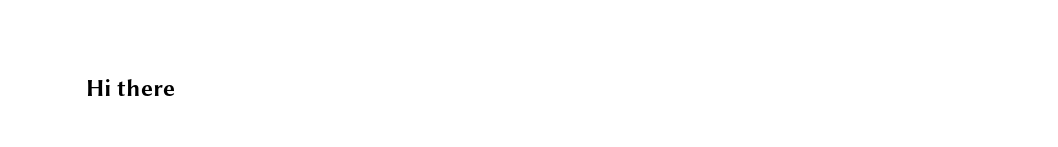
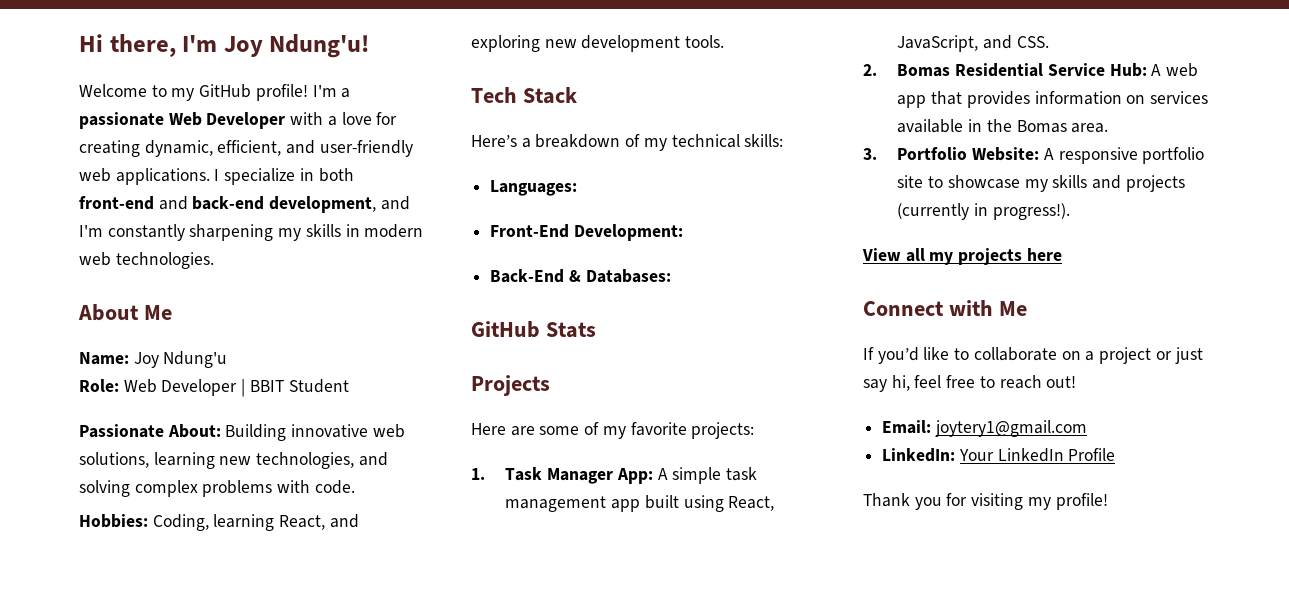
[117,79,176,96] there -> [109,34,370,58] [79,84,351,101] [79,112,398,129] [79,140,413,157] [79,168,354,185] [79,196,410,213] [79,224,424,241] [79,252,214,269] [78,304,172,321] [79,351,228,368] [79,379,349,397] [79,424,405,441] [79,452,388,469] [79,480,355,497] [79,514,359,531] [471,35,725,52] [471,87,577,104] [471,134,784,151] [490,180,578,196] [490,224,683,241] [490,269,671,283] [471,321,596,338] [471,375,550,396] [471,422,755,439] [471,467,757,484] [505,495,775,512] [897,35,1049,52] [863,63,1198,77] [897,91,1208,108] [897,119,1109,133] [863,147,1205,164] [897,175,1185,192] [897,203,1070,220] [862,248,1062,265] [863,300,1027,316] [863,347,1203,364] [863,375,1077,392] [882,420,1087,437] [882,448,1116,462] [863,493,1108,510] there, I'm Joy Ndung'u! // Welcome to my GitHub profile! I'm a passionate Web Developer with a love for creating dynamic, efficient, and user-friendly web applications. I specialize in both front-end and back-end development, and I'm constantly sharpening my skills in modern web technologies. // About Me // Name: Joy Ndung'u // Role: Web Developer | BBIT Student // Passionate About: Building innovative web solutions, learning new technologies, and solving complex problems with code. // Hobbies: Coding, learning React, and exploring new development tools. // Tech Stack // Here’s a breakdown of my technical skills: // Languages: // Front-End Development: // Back-End & Databases: // GitHub Stats // Projects // Here are some of my favorite projects: // 1. Task Manager App: A simple task management app built using React, JavaScript, and CSS. // 2. Bomas Residential Service Hub: A web app that provides information on services available in the Bomas area. // 3. Portfolio Website: A responsive portfolio site to showcase my skills and projects (currently in progress!). // View all my projects here // Connect with Me // If you’d like to collaborate on a project or just say hi, feel free to reach out! // Email: joytery1@gmail.com // LinkedIn: Your LinkedIn Profile // Thank you for visiting my profile!

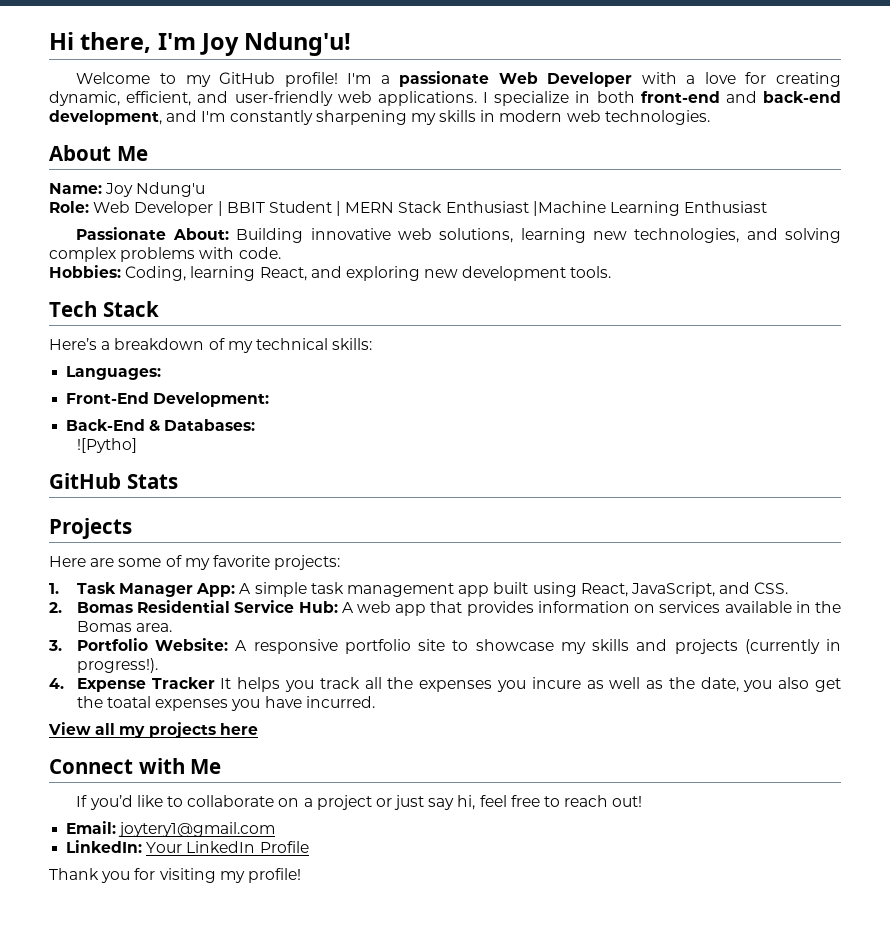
(349, 386) none -> [336,201,768,216] | MERN Stack Enthusiast |Machine Learning Enthusiast
(671, 276) none -> [76,438,137,453] // ![Pytho]
(1070, 211) none -> [49,677,842,692] [76,696,375,711] // 4. Expense Tracker It helps you track all the expenses you incure as well as the date, you also get the toatal expenses you have incurred.

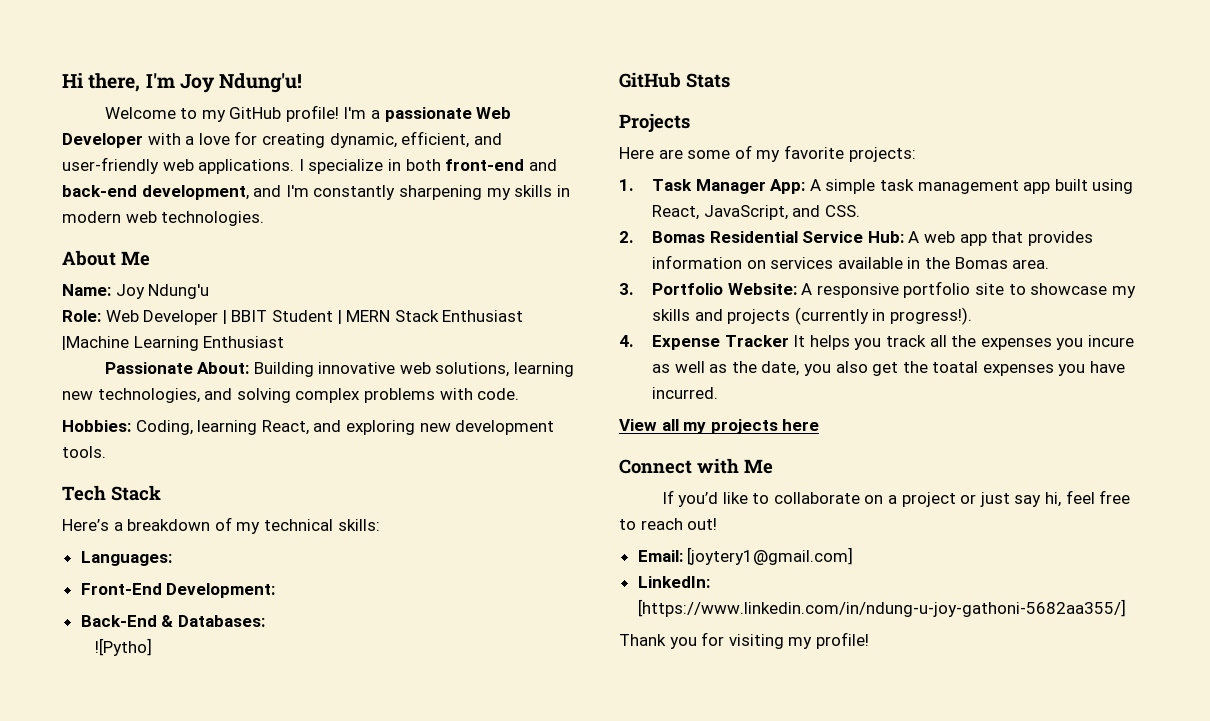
[118,822,276,837] joytery1@gmail.com -> [687,547,854,565] [joytery1@gmail.com]
[146,841,309,853] Your LinkedIn Profile -> [637,599,1126,617] [https://www.linkedin.com/in/ndung-u-joy-gathoni-5682aa355/]

